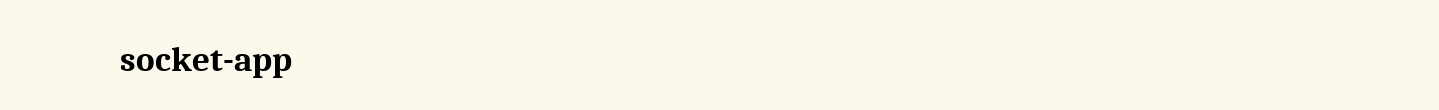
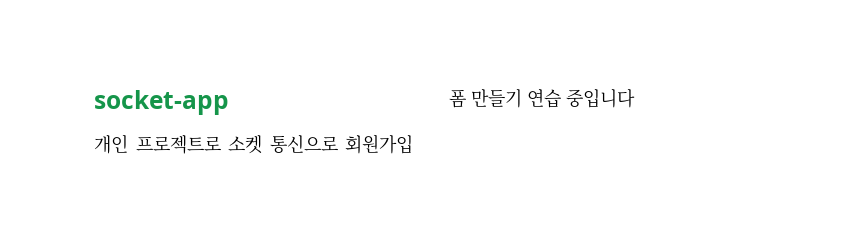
(292, 62) none -> [94,134,413,154] [449,88,635,108] // 개인 프로젝트로 소켓 통신으로 회원가입 폼 만들기 연습 중입니다

